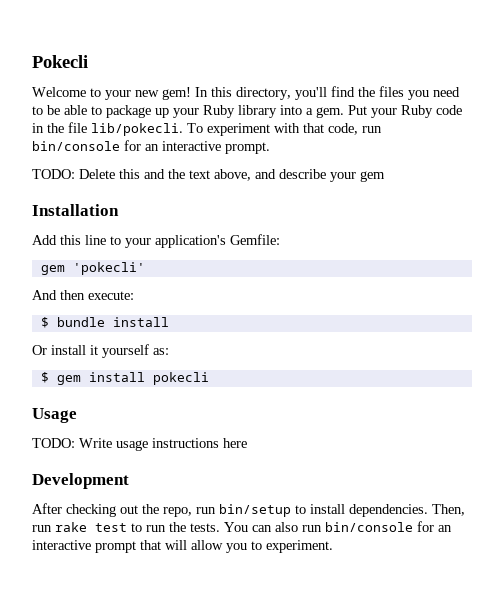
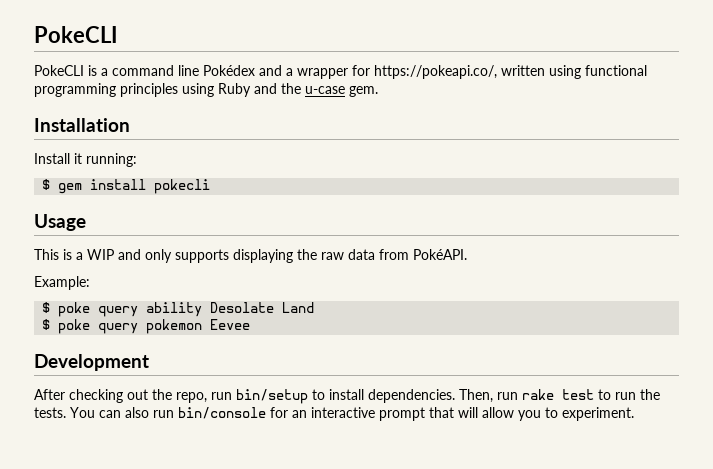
[32,55,88,68] [32,86,460,100] [32,105,462,118] [32,122,382,136] [32,140,270,154] [32,169,385,182] [32,204,119,216] [32,234,280,248] [40,262,145,275] [32,290,134,300] [40,317,169,328] [32,344,169,358] Pokecli // Welcome to your new gem! In this directory, you'll find the files you need to be able to package up your Ruby library into a gem. Put your Ruby code in the file lib/pokecli. To experiment with that code, run bin/console for an interactive prompt. // TODO: Delete this and the text above, and describe your gem // Installation // Add this line to your application's Gemfile: // gem 'pokecli' // And then execute: // $ bundle install // Or install it yourself as: -> [34,26,118,43] [34,65,647,79] [34,83,378,97] [34,118,130,132] [34,153,137,167] PokeCLI // PokeCLI is a command line Pokédex and a wrapper for https://pokeapi.co/, written using functional programming principles using Ruby and the u-case gem. // Installation // Install it running:
[32,438,247,451] TODO: Write usage instructions here -> [34,249,467,263] [34,276,90,290] [42,302,315,317] [42,319,251,334] This is a WIP and only supports displaying the raw data from PokéAPI. // Example: // $ poke query ability Desolate Land // $ poke query pokemon Eevee

